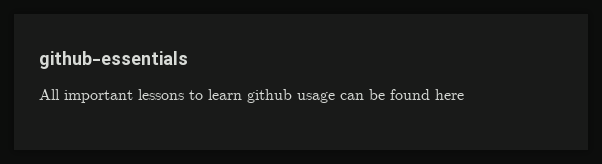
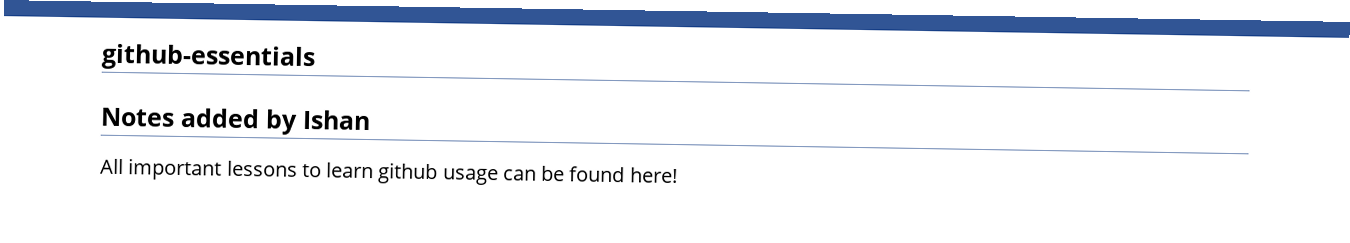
(188, 60) none -> [100,107,371,135] // Notes added by Ishan
[435,89,464,100] here -> [629,167,678,184] here!

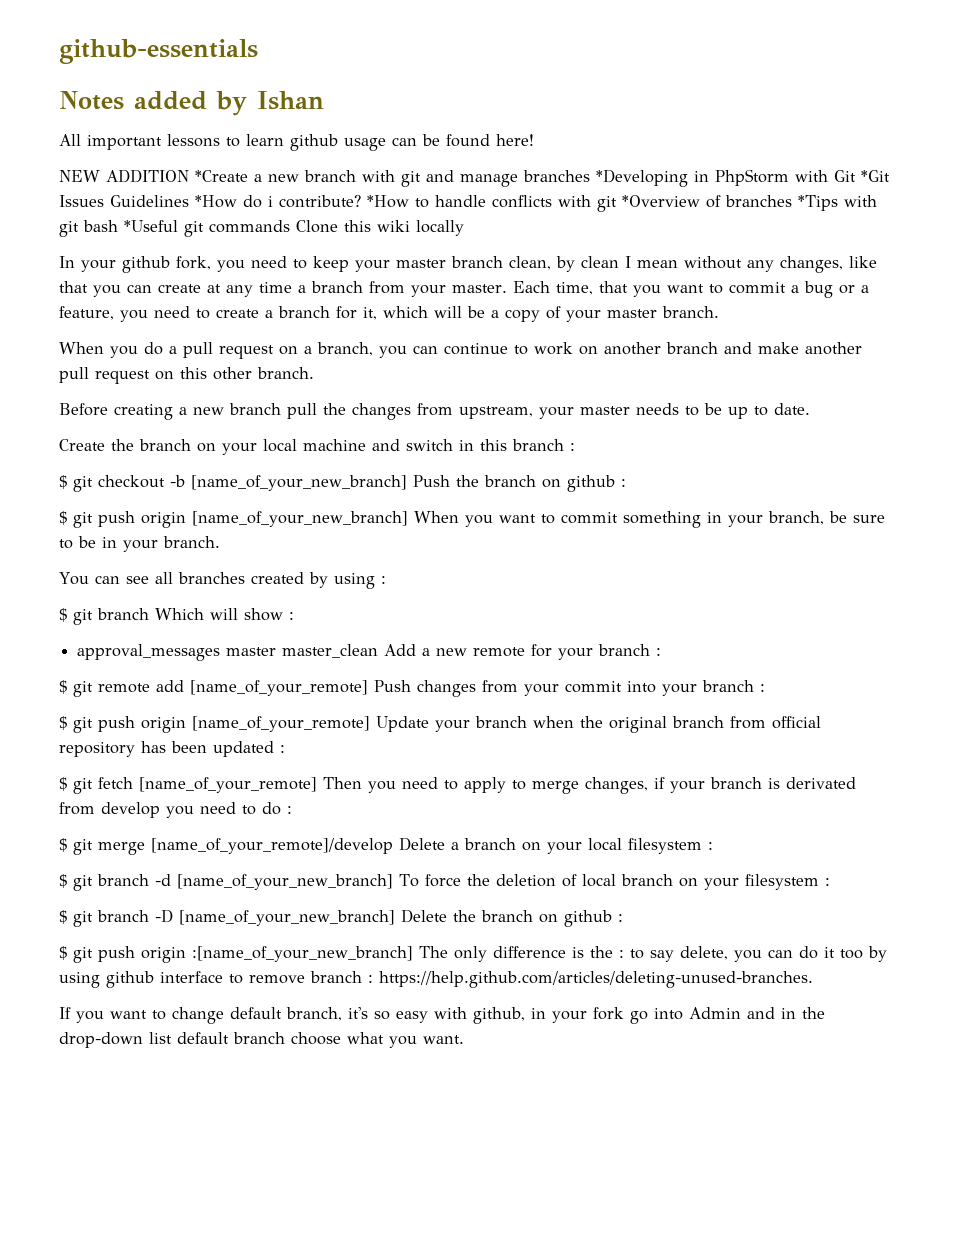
(678, 175) none -> [59,169,890,187] [59,195,877,212] [59,220,464,237] [59,256,877,273] [59,281,869,298] [59,306,719,322] [59,342,862,359] [59,367,314,384] [59,403,810,420] [59,439,575,455] [59,475,626,492] [59,511,885,528] [59,536,220,552] [59,572,386,589] [59,608,294,625] [77,644,662,661] [59,680,765,697] [59,716,821,733] [59,741,285,757] [59,777,856,794] [59,802,292,818] [59,837,713,855] [59,874,830,891] [59,909,623,927] [59,946,887,963] [59,971,813,988] [59,1007,825,1024] [59,1032,464,1048] // NEW ADDITION *Create a new branch with git and manage branches *Developing in PhpStorm with Git *Git Issues Guidelines *How do i contribute? *How to handle conflicts with git *Overview of branches *Tips with git bash *Useful git commands Clone this wiki locally // In your github fork, you need to keep your master branch clean, by clean I mean without any changes, like that you can create at any time a branch from your master. Each time, that you want to commit a bug or a feature, you need to create a branch for it, which will be a copy of your master branch. // When you do a pull request on a branch, you can continue to work on another branch and make another pull request on this other branch. // Before creating a new branch pull the changes from upstream, your master needs to be up to date. // Create the branch on your local machine and switch in this branch : // $ git checkout -b [name_of_your_new_branch] Push the branch on github : // $ git push origin [name_of_your_new_branch] When you want to commit something in your branch, be sure to be in your branch. // You can see all branches created by using : // $ git branch Which will show : // approval_messages master master_clean Add a new remote for your branch : // $ git remote add [name_of_your_remote] Push changes from your commit into your branch : // $ git push origin [name_of_your_remote] Update your branch when the original branch from official repository has been updated : // $ git fetch [name_of_your_remote] Then you need to apply to merge changes, if your branch is derivated from develop you need to do : // $ git merge [name_of_your_remote]/develop Delete a branch on your local filesystem : // $ git branch -d [name_of_your_new_branch] To force the deletion of local branch on your filesystem : // $ git branch -D [name_of_your_new_branch] Delete the branch on github : // $ git push origin :[name_of_your_new_branch] The only difference is the : to say delete, you can do it too by using github interface to remove branch : https://help.github.com/articles/deleting-unused-branches. // If you want to change default branch, it's so easy with github, in your fork go into Admin and in the drop-down list default branch choose what you want.

